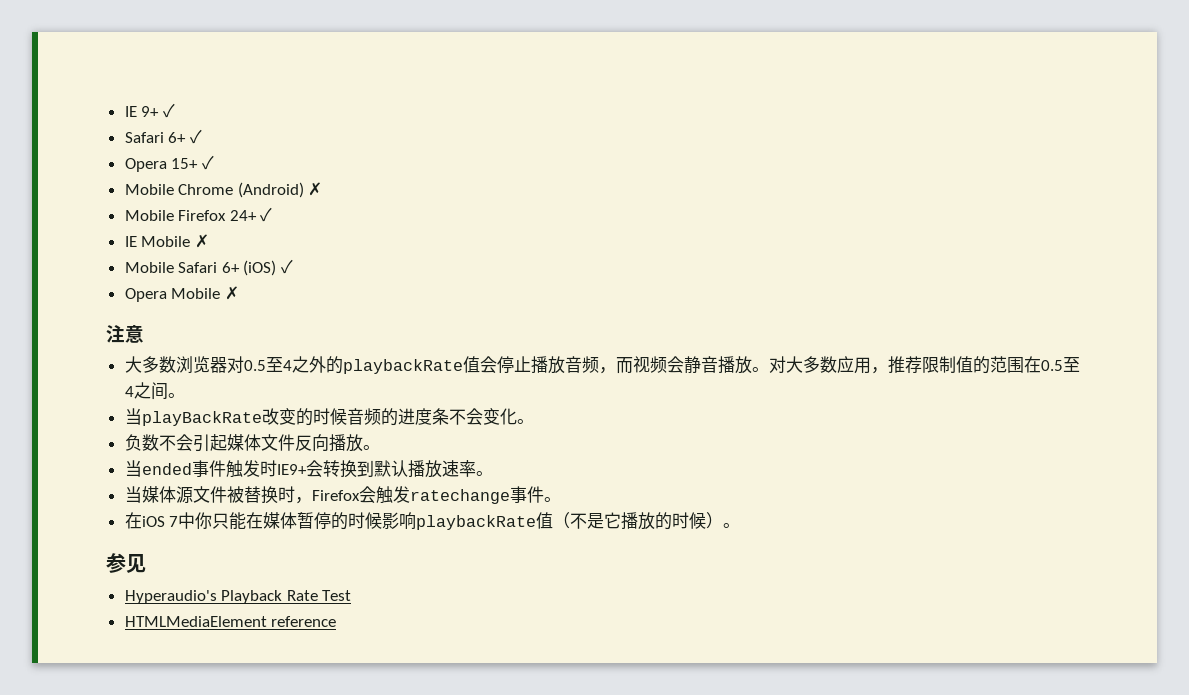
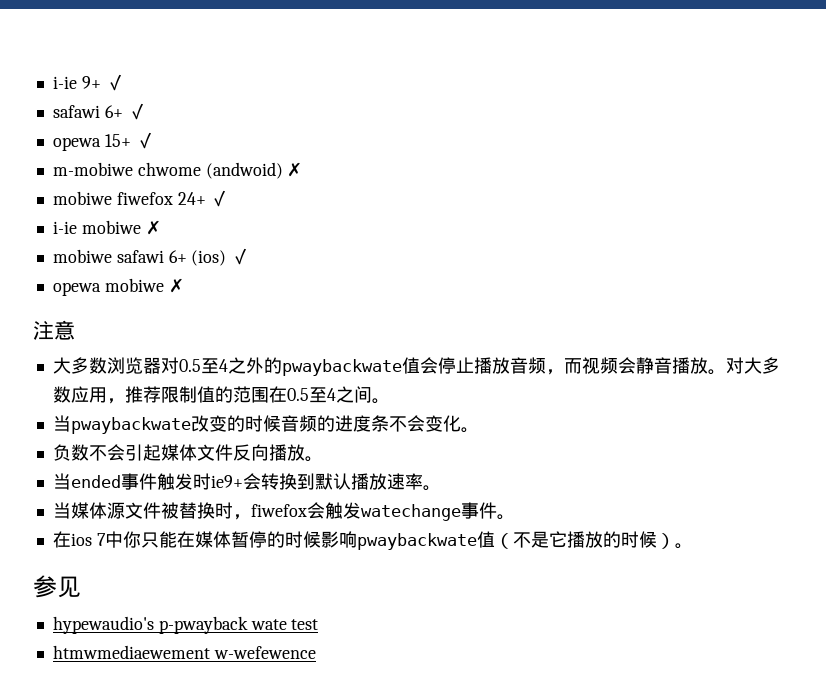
[124,106,137,117] IE -> [52,76,77,89] i-ie
[124,132,164,143] Safari -> [52,105,100,118] safawi
[124,158,167,172] Opera -> [52,137,101,151] opewa
[124,182,323,198] [124,210,227,221] Mobile Chrome (Android) ✗ // Mobile Firefox -> [52,162,303,179] [52,191,173,205] m-mobiwe chwome (andwoid) ✗ // mobiwe fiwefox
[124,234,209,248] [124,259,294,276] [124,288,221,302] IE Mobile ✗ // Mobile Safari 6+ (iOS) ✓ // Opera Mobile -> [52,220,161,235] [52,248,250,266] [52,278,164,296] i-ie mobiwe ✗ // mobiwe safawi 6+ (ios) ✓ // opewa mobiwe
[342,359,463,374] playbackRate -> [281,359,402,376] pwaybackwate
[141,411,262,426] playBackRate -> [70,417,191,434] pwaybackwate
[276,464,307,475] IE9+ -> [210,475,243,488] ie9+
[311,486,510,504] Firefox会触发ratechange -> [250,502,461,521] fiwefox会触发watechange
[141,516,165,527] iOS -> [70,533,92,546] ios
[416,515,537,530] playbackRate -> [356,533,477,550] pwaybackwate
[124,590,352,604] [124,616,337,627] Hyperaudio's Playback Rate Test // HTMLMediaElement reference -> [52,616,319,634] [52,645,316,659] hypewaudio's p-pwayback wate test // htmwmediaewement w-wefewence

